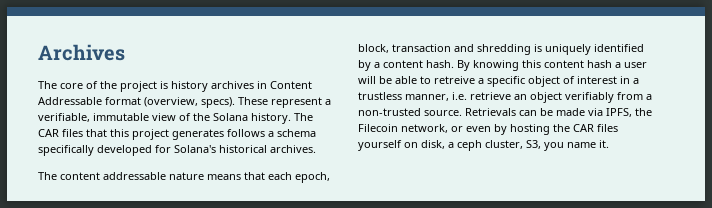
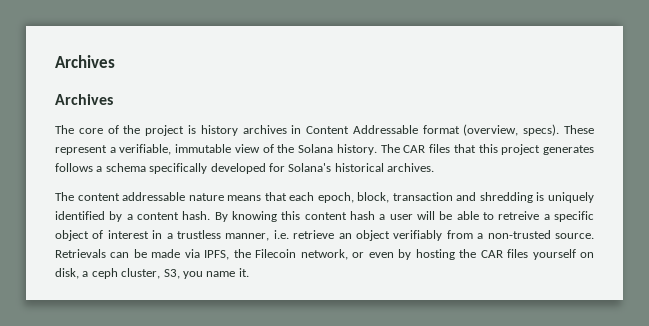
[38,44,125,61] Archives -> [55,55,115,68] [55,94,113,105] Archives // Archives

